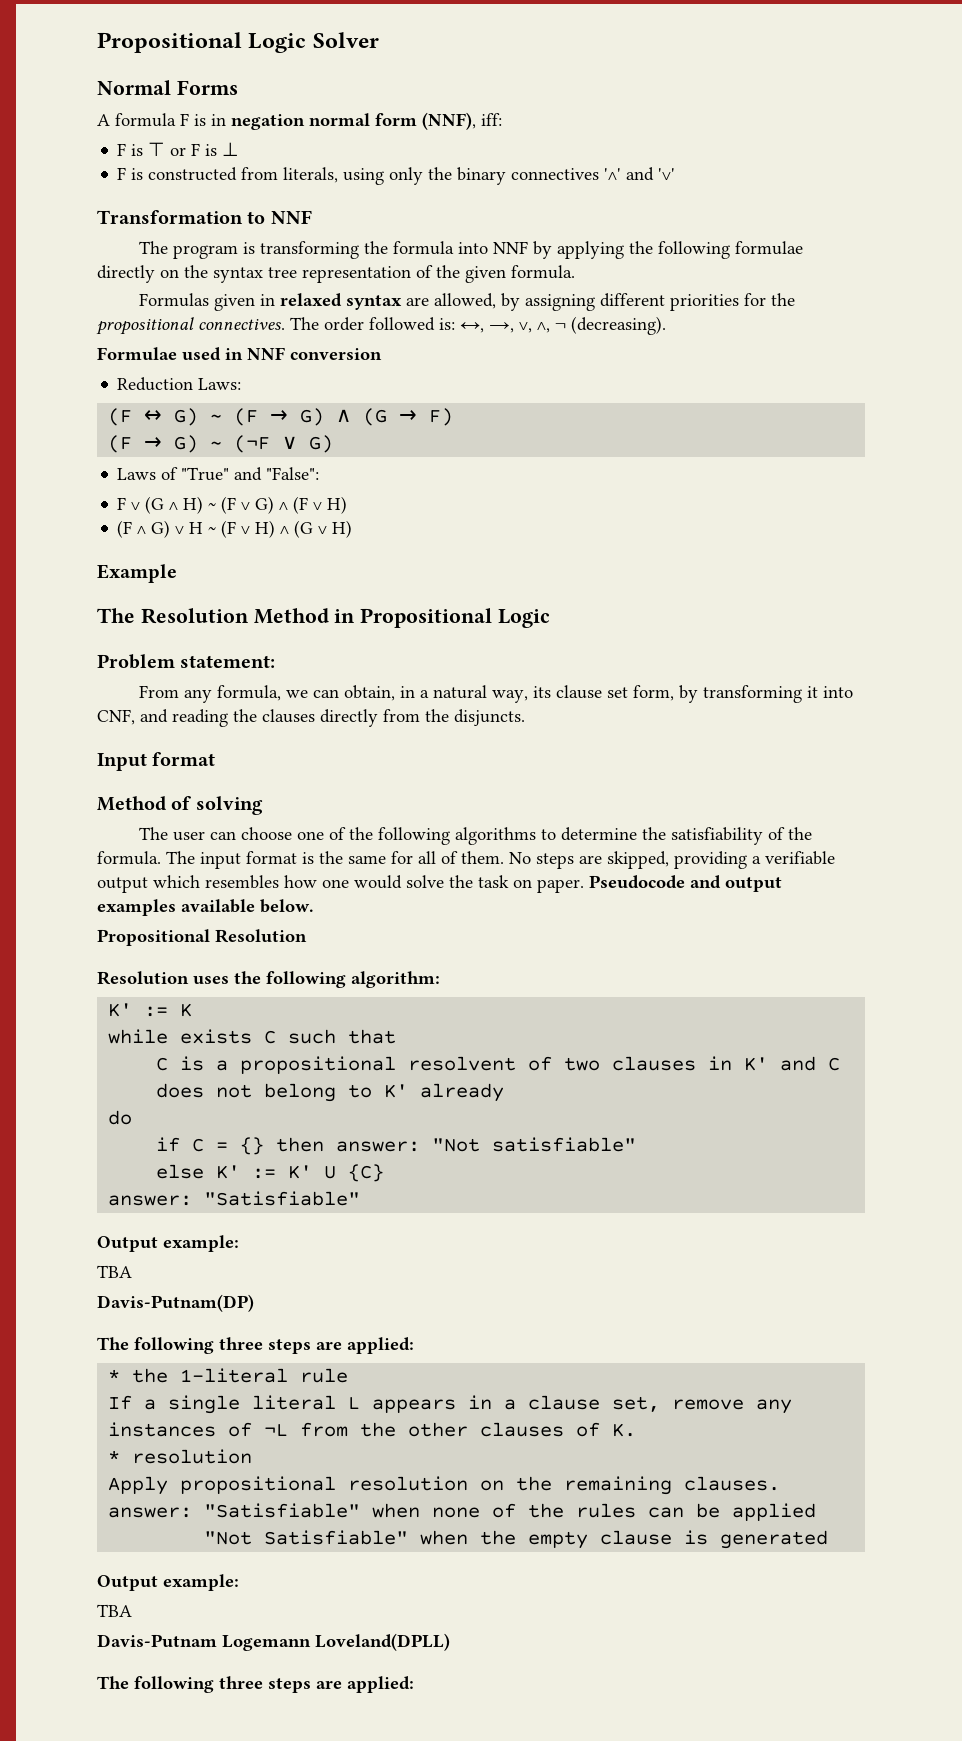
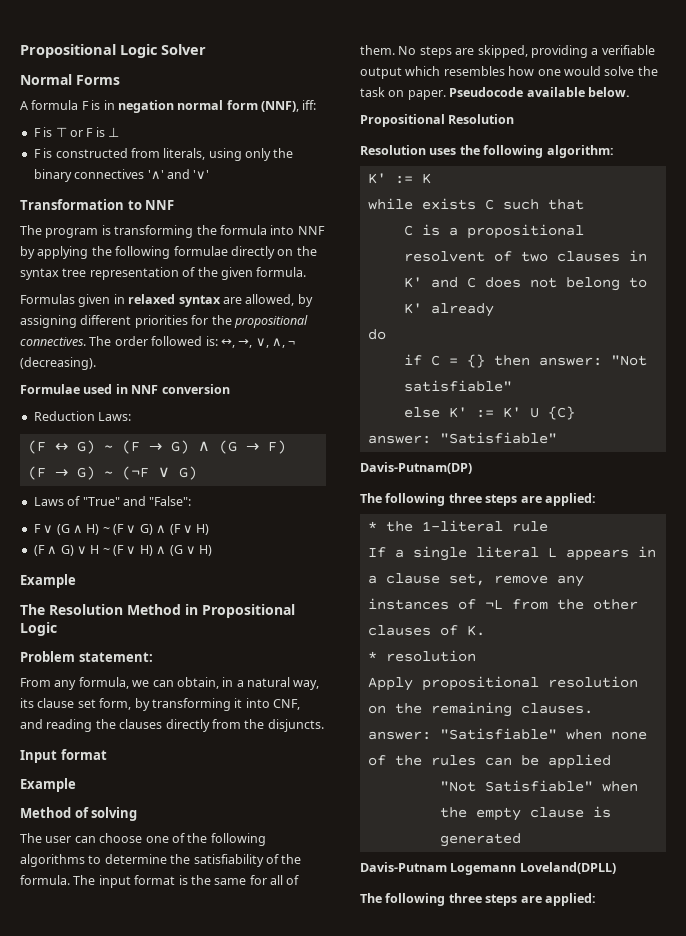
(216, 759) none -> [20,778,76,792] // Example
[690,875,782,892] [97,899,176,916] and output examples -> (524, 92) none
[97,1235,239,1252] [97,1265,132,1278] // Output example: // TBA -> (557, 438) none
[97,1574,239,1591] [97,1604,132,1617] // Output example: // TBA -> (521, 840) none

